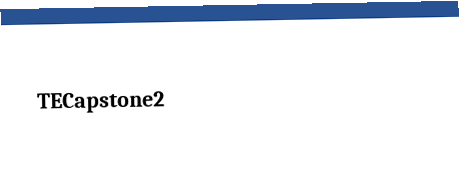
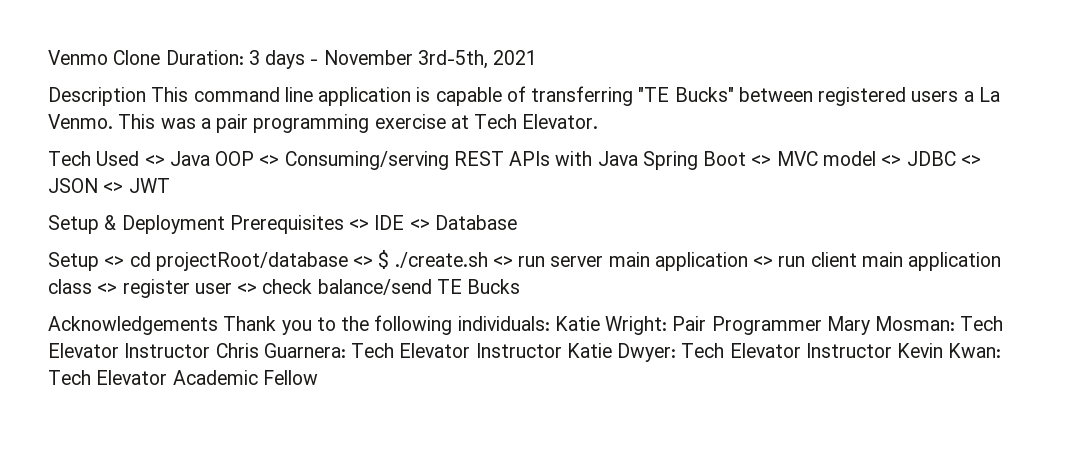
[37,91,165,114] TECapstone2 -> [48,50,538,69] [48,86,1000,106] [48,114,599,133] [48,151,981,170] [48,178,170,193] [48,215,517,234] [48,250,1002,271] [48,279,521,298] [48,315,1004,335] [48,343,1002,362] [48,370,318,385] Venmo Clone Duration: 3 days - November 3rd-5th, 2021 // Description This command line application is capable of transferring "TE Bucks" between registered users a La Venmo. This was a pair programming exercise at Tech Elevator. // Tech Used <> Java OOP <> Consuming/serving REST APIs with Java Spring Boot <> MVC model <> JDBC <> JSON <> JWT // Setup & Deployment Prerequisites <> IDE <> Database // Setup <> cd projectRoot/database <> $ ./create.sh <> run server main application <> run client main application class <> register user <> check balance/send TE Bucks // Acknowledgements Thank you to the following individuals: Katie Wright: Pair Programmer Mary Mosman: Tech Elevator Instructor Chris Guarnera: Tech Elevator Instructor Katie Dwyer: Tech Elevator Instructor Kevin Kwan: Tech Elevator Academic Fellow

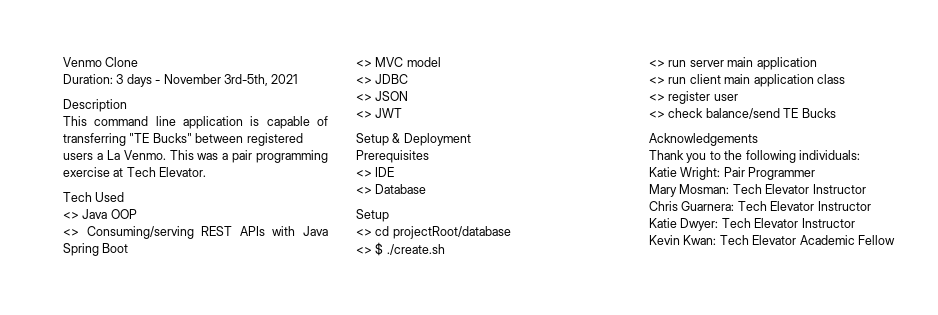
(161, 57) none -> (139, 62) //
(146, 96) none -> (127, 105) //
(140, 158) none -> (125, 197) //
(255, 158) none -> (137, 214) //
(747, 158) none -> (129, 248) //
(876, 158) none -> (441, 62) //
(956, 158) none -> (409, 79) //
(98, 185) none -> (409, 96) //
(225, 224) none -> (471, 139) //
(344, 224) none -> (429, 156) //
(405, 222) none -> (395, 172) //
(99, 261) none -> (389, 215) //
(348, 261) none -> (511, 232) //
(488, 260) none -> (445, 249) //
(748, 261) none -> (817, 63) //
(92, 286) none -> (845, 79) //
(232, 288) none -> (738, 97) //
(218, 325) none -> (758, 139) //
(550, 323) none -> (860, 155) //
(822, 325) none -> (816, 173) //
(211, 350) none -> (866, 189) //
(562, 350) none -> (871, 206) //
(892, 350) none -> (855, 223) //

